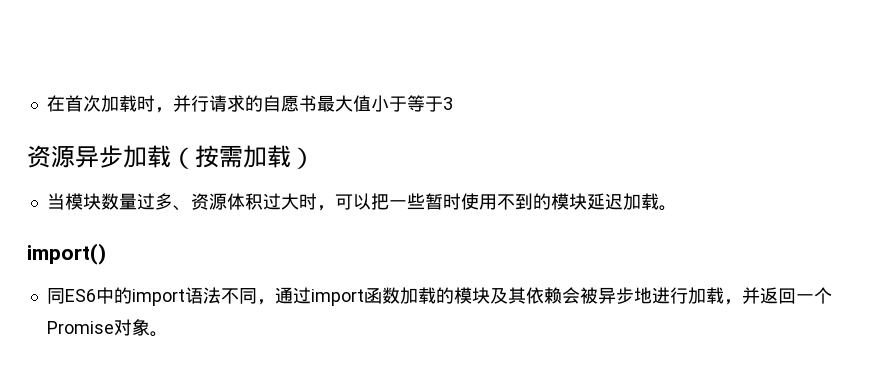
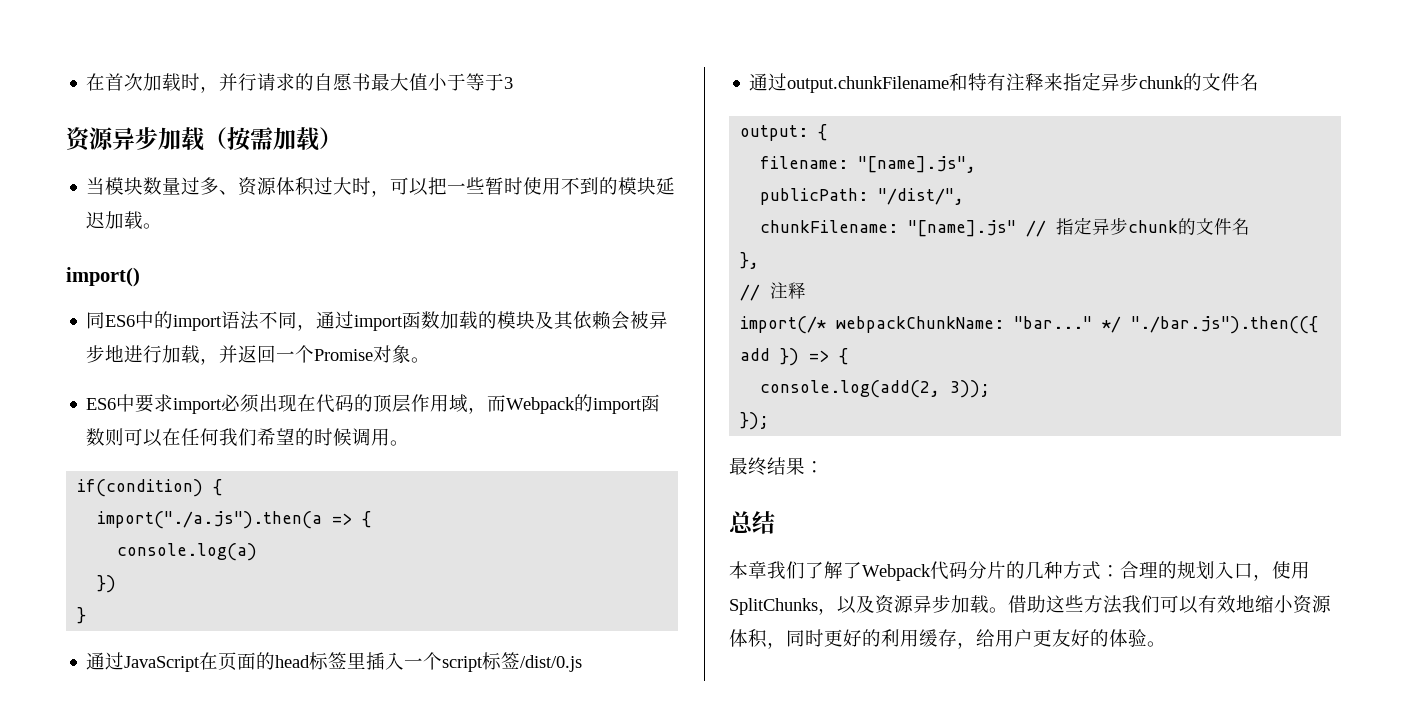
(168, 334) none -> [86,394,661,414] [86,428,410,447] [77,479,223,497] [97,511,372,529] [117,543,258,561] [97,575,117,593] [77,607,87,624] [86,652,583,672] [749,72,1260,93] [740,124,828,141] [760,156,977,173] [760,188,965,205] [760,217,1251,237] [740,252,760,269] [740,282,807,301] [740,316,1319,334] [740,348,849,366] [760,380,991,398] [740,412,770,430] [729,457,824,476] [729,511,775,534] [729,561,1310,581] [729,595,1331,615] [729,629,1166,649] // ES6中要求import必须出现在代码的顶层作用域，而Webpack的import函数则可以在任何我们希望的时候调用。 // if(condition) { // import("./a.js").then(a => { // console.log(a) // }) // } // 通过JavaScript在页面的head标签里插入一个script标签/dist/0.js // 通过output.chunkFilename和特有注释来指定异步chunk的文件名 // output: { // filename: "[name].js", // publicPath: "/dist/", // chunkFilename: "[name].js" // 指定异步chunk的文件名 // }, // // 注释 // import(/* webpackChunkName: "bar..." */ "./bar.js").then(({ add }) => { // console.log(add(2, 3)); // }); // 最终结果： // 总结 // 本章我们了解了Webpack代码分片的几种方式：合理的规划入口，使用SplitChunks，以及资源异步加载。借助这些方法我们可以有效地缩小资源体积，同时更好的利用缓存，给用户更友好的体验。

